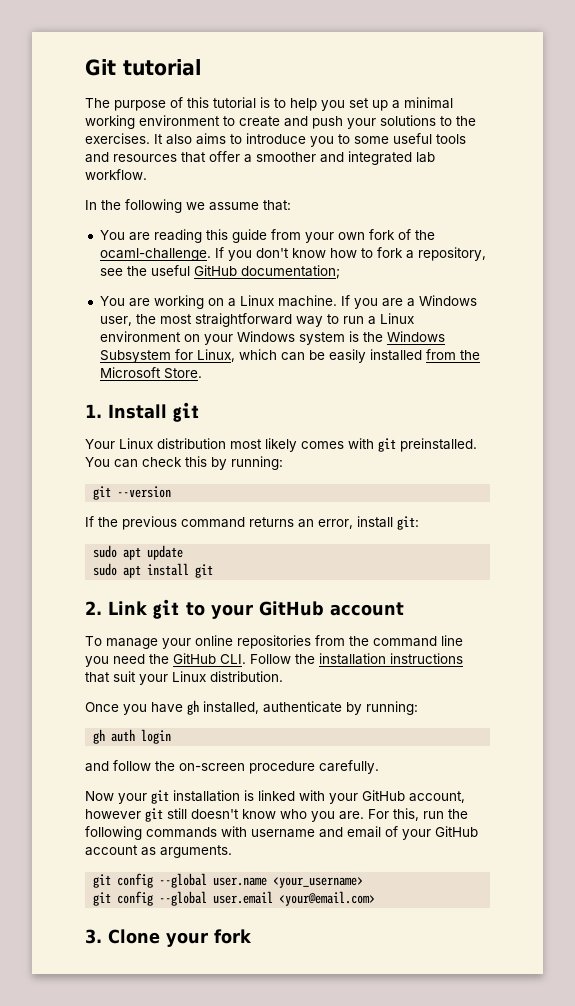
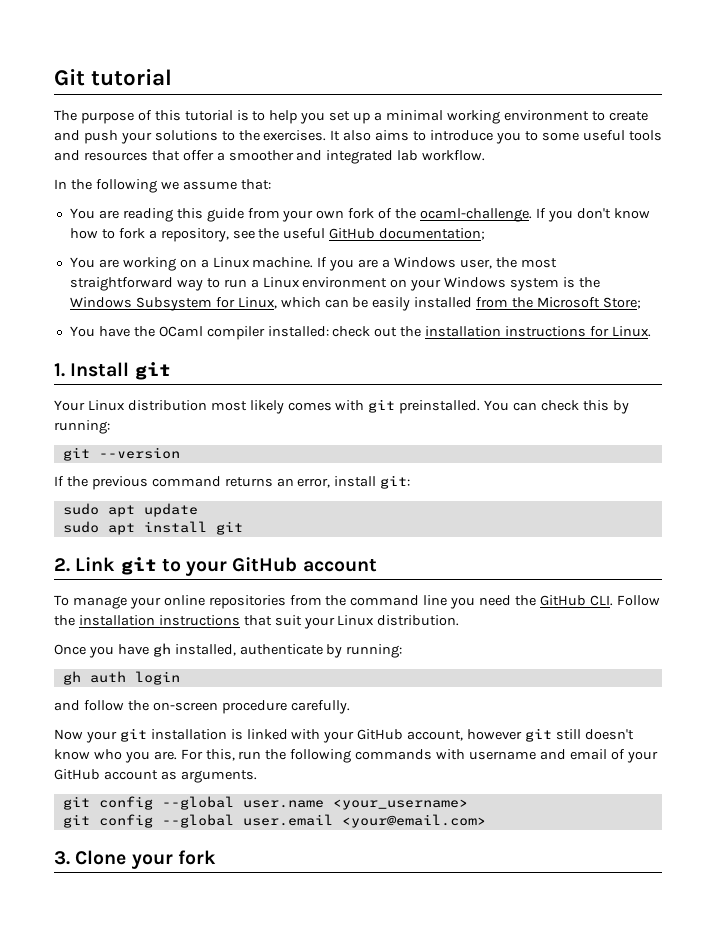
[163,368,202,379] Store. -> [602,297,641,309] [69,326,651,340] Store; // You have the OCaml compiler installed: check out the installation instructions for Linux.

